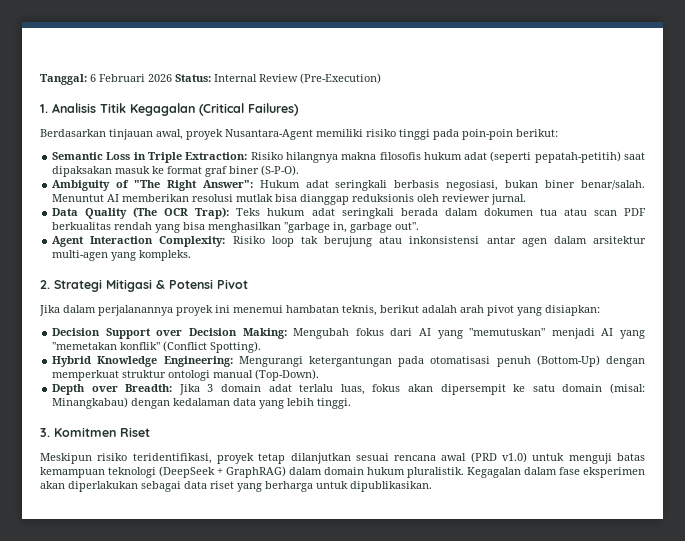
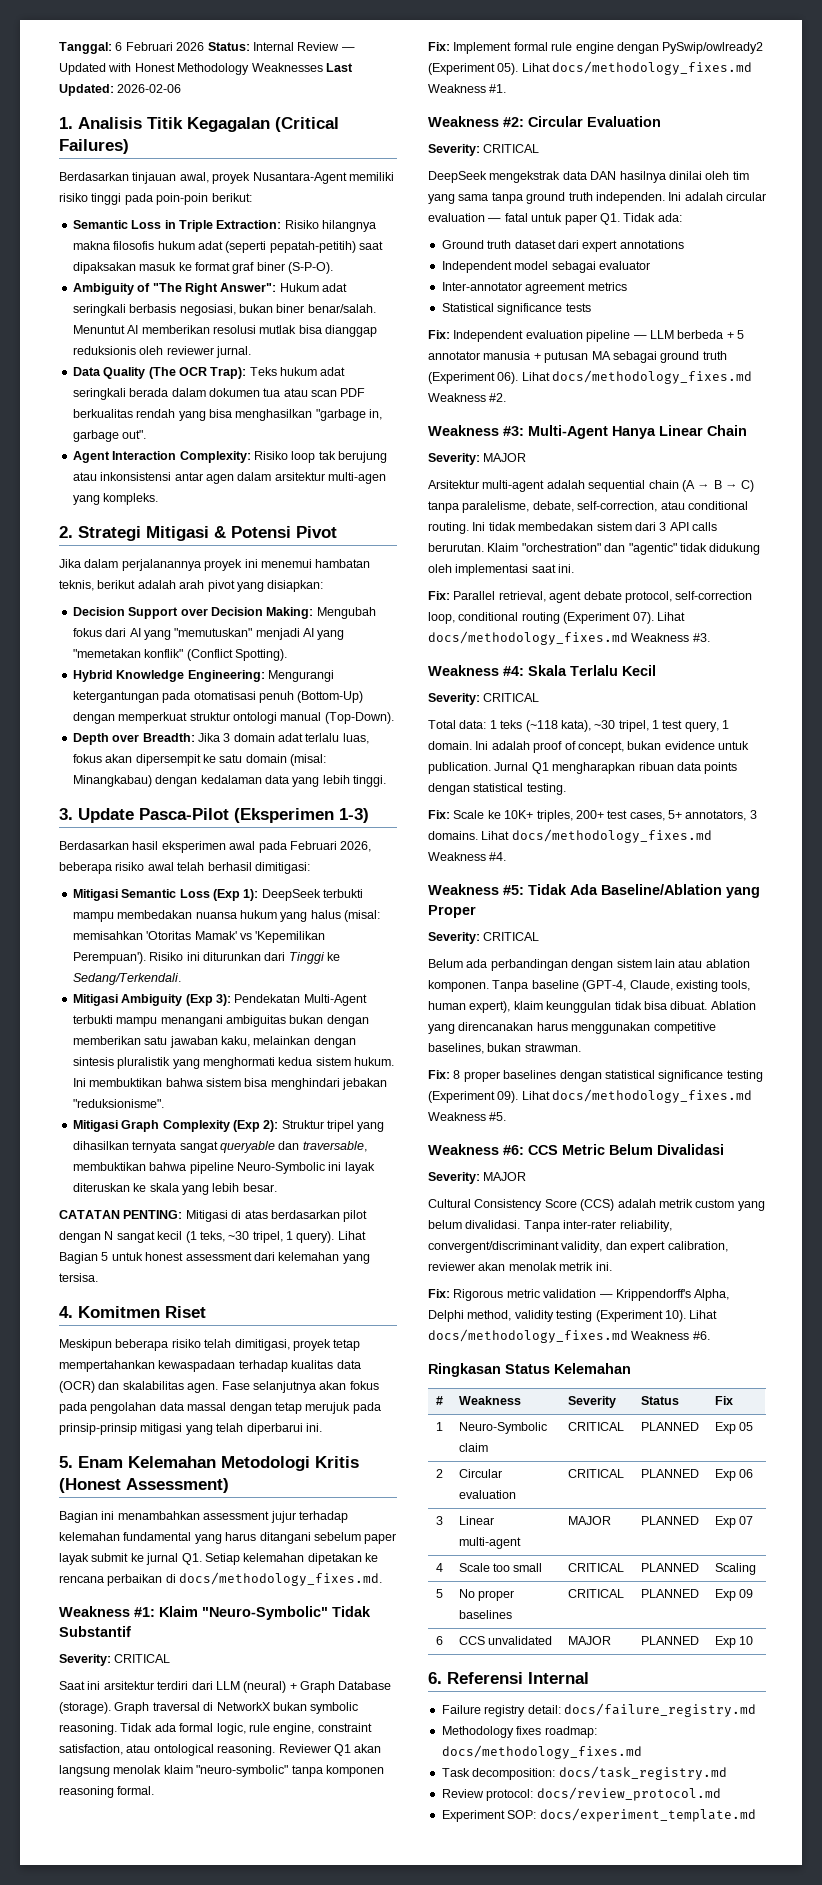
[300,73,381,84] (Pre-Execution) -> [341,47,355,51] [59,63,353,75] [59,84,182,96] — Updated with Honest Methodology Weaknesses Last Updated: 2026-02-06
[54,427,150,437] [40,452,645,464] [40,466,645,478] [40,481,432,492] Komitmen Riset // Meskipun risiko teridentifikasi, proyek tetap dilanjutkan sesuai rencana awal (PRD v1.0) untuk menguji batas kemampuan teknologi (DeepSeek + GraphRAG) dalam domain hukum pluralistik. Kegagalan dalam fase eksperimen akan diperlakukan sebagai data riset yang berharga untuk dipublikasikan. -> [78,808,369,823] [59,841,372,853] [59,862,310,874] [72,889,363,901] [72,910,380,922] [72,931,326,943] [72,952,340,964] [72,973,181,985] [72,994,367,1006] [72,1015,369,1027] [72,1036,356,1048] [72,1057,394,1069] [72,1078,387,1090] [72,1099,164,1108] [72,1120,385,1132] [72,1141,367,1153] [72,1162,375,1174] [72,1183,277,1195] [59,1210,368,1222] [59,1231,366,1243] [59,1252,370,1264] [59,1273,98,1282] [59,1306,206,1318] [59,1339,361,1351] [59,1360,361,1372] [59,1381,379,1393] [59,1402,381,1414] [59,1423,322,1435] [59,1456,359,1471] [59,1478,229,1493] [59,1511,348,1523] [59,1532,397,1544] [59,1553,378,1565] [59,1572,383,1586] [59,1606,371,1620] [59,1626,131,1637] [59,1654,171,1666] [59,1681,392,1693] [59,1702,359,1714] [59,1723,372,1735] [59,1744,382,1756] [59,1765,384,1777] [59,1786,155,1798] [428,42,764,54] [428,61,753,75] [428,84,507,93] [428,116,661,127] [428,144,540,156] [428,171,749,183] [428,192,766,204] [428,213,682,225] [441,240,684,252] [441,261,650,273] [441,282,627,294] [441,303,591,315] [428,330,744,342] [428,351,727,363] [428,370,753,384] [428,393,507,402] [428,425,747,439] [428,453,527,465] [428,480,755,492] [428,501,748,513] [428,522,717,534] [428,543,761,555] [428,564,575,576] [428,591,753,603] [428,612,685,624] [428,631,710,645] [428,665,656,676] [428,693,540,705] [428,720,730,732] [428,741,749,753] [428,762,738,774] [428,783,566,795] [428,810,757,822] [428,829,712,843] [428,852,507,861] [428,884,760,898] [428,905,476,918] [428,932,540,944] [428,959,750,971] [428,980,751,992] [428,1001,756,1013] [428,1022,716,1034] [428,1043,581,1054] [428,1070,763,1082] [428,1089,753,1103] [428,1112,507,1121] [428,1144,724,1155] [428,1172,527,1184] [428,1199,765,1211] [428,1220,672,1232] [428,1241,728,1253] [428,1262,612,1271] [428,1289,730,1301] [428,1310,718,1322] [428,1329,710,1343] [428,1363,631,1377] [435,1396,443,1405] [458,1396,521,1405] [567,1396,616,1408] [640,1396,679,1405] [714,1396,733,1405] [435,1422,443,1431] [458,1422,547,1434] [458,1443,488,1452] [567,1422,624,1431] [640,1422,699,1431] [714,1422,754,1434] [435,1469,443,1478] [458,1469,502,1478] [458,1490,516,1499] [567,1469,624,1478] [640,1469,699,1478] [714,1469,754,1481] [435,1516,443,1525] [458,1516,494,1525] [458,1537,521,1549] [567,1516,611,1525] [640,1516,699,1525] [714,1516,754,1528] [435,1563,443,1572] [458,1563,543,1572] [567,1563,624,1572] [640,1563,699,1572] [714,1563,756,1575] [435,1589,443,1598] [458,1589,515,1601] [458,1610,512,1619] [567,1589,624,1598] [640,1589,699,1598] [714,1589,754,1601] [435,1636,443,1645] [458,1636,553,1645] [567,1636,611,1645] [640,1636,699,1645] [714,1636,754,1648] [428,1672,589,1684] [441,1703,756,1717] [441,1726,597,1738] [441,1745,642,1759] [441,1766,727,1780] [441,1787,721,1801] [441,1808,756,1822] Update Pasca-Pilot (Eksperimen 1-3) // Berdasarkan hasil eksperimen awal pada Februari 2026, beberapa risiko awal telah berhasil dimitigasi: // Mitigasi Semantic Loss (Exp 1): DeepSeek terbukti mampu membedakan nuansa hukum yang halus (misal: memisahkan 'Otoritas Mamak' vs 'Kepemilikan Perempuan'). Risiko ini diturunkan dari Tinggi ke Sedang/Terkendali. // Mitigasi Ambiguity (Exp 3): Pendekatan Multi-Agent terbukti mampu menangani ambiguitas bukan dengan memberikan satu jawaban kaku, melainkan dengan sintesis pluralistik yang menghormati kedua sistem hukum. Ini membuktikan bahwa sistem bisa menghindari jebakan "reduksionisme". // Mitigasi Graph Complexity (Exp 2): Struktur tripel yang dihasilkan ternyata sangat queryable dan traversable, membuktikan bahwa pipeline Neuro-Symbolic ini layak diteruskan ke skala yang lebih besar. // CATATAN PENTING: Mitigasi di atas berdasarkan pilot dengan N sangat kecil (1 teks, ~30 tripel, 1 query). Lihat Bagian 5 untuk honest assessment dari kelemahan yang tersisa. // 4. Komitmen Riset // Meskipun beberapa risiko telah dimitigasi, proyek tetap mempertahankan kewaspadaan terhadap kualitas data (OCR) dan skalabilitas agen. Fase selanjutnya akan fokus pada pengolahan data massal dengan tetap merujuk pada prinsip-prinsip mitigasi yang telah diperbarui ini. // 5. Enam Kelemahan Metodologi Kritis (Honest Assessment) // Bagian ini menambahkan assessment jujur terhadap kelemahan fundamental yang harus ditangani sebelum paper layak submit ke jurnal Q1. Setiap kelemahan dipetakan ke rencana perbaikan di docs/methodology_fixes.md. // Weakness #1: Klaim "Neuro-Symbolic" Tidak Substantif // Severity: CRITICAL // Saat ini arsitektur terdiri dari LLM (neural) + Graph Database (storage). Graph traversal di NetworkX bukan symbolic reasoning. Tidak ada formal logic, rule engine, constraint satisfaction, atau ontological reasoning. Reviewer Q1 akan langsung menolak klaim "neuro-symbolic" tanpa komponen reasoning formal. // Fix: Implement formal rule engine dengan PySwip/owlready2 (Experiment 05). Lihat docs/methodology_fixes.md Weakness #1. // Weakness #2: Circular Evaluation // Severity: CRITICAL // DeepSeek mengekstrak data DAN hasilnya dinilai oleh tim yang sama tanpa ground truth independen. Ini adalah circular evaluation — fatal untuk paper Q1. Tidak ada: // Ground truth dataset dari expert annotations // Independent model sebagai evaluator // Inter-annotator agreement metrics // Statistical significance tests // Fix: Independent evaluation pipeline — LLM berbeda + 5 annotator manusia + putusan MA sebagai ground truth (Experiment 06). Lihat docs/methodology_fixes.md Weakness #2. // Weakness #3: Multi-Agent Hanya Linear Chain // Severity: MAJOR // Arsitektur multi-agent adalah sequential chain (A → B → C) tanpa paralelisme, debate, self-correction, atau conditional routing. Ini tidak membedakan sistem dari 3 API calls berurutan. Klaim "orchestration" dan "agentic" tidak didukung oleh implementasi saat ini. // Fix: Parallel retrieval, agent debate protocol, self-correction loop, conditional routing (Experiment 07). Lihat docs/methodology_fixes.md Weakness #3. // Weakness #4: Skala Terlalu Kecil // Severity: CRITICAL // Total data: 1 teks (~118 kata), ~30 tripel, 1 test query, 1 domain. Ini adalah proof of concept, bukan evidence untuk publication. Jurnal Q1 mengharapkan ribuan data points dengan statistical testing. // Fix: Scale ke 10K+ triples, 200+ test cases, 5+ annotators, 3 domains. Lihat docs/methodology_fixes.md Weakness #4. // Weakness #5: Tidak Ada Baseline/Ablation yang Proper // Severity: CRITICAL // Belum ada perbandingan dengan sistem lain atau ablation komponen. Tanpa baseline (GPT-4, Claude, existing tools, human expert), klaim keunggulan tidak bisa dibuat. Ablation yang direncanakan harus menggunakan competitive baselines, bukan strawman. // Fix: 8 proper baselines dengan statistical significance testing (Experiment 09). Lihat docs/methodology_fixes.md Weakness #5. // Weakness #6: CCS Metric Belum Divalidasi // Severity: MAJOR // Cultural Consistency Score (CCS) adalah metrik custom yang belum divalidasi. Tanpa inter-rater reliability, convergent/discriminant validity, dan expert calibration, reviewer akan menolak metrik ini. // Fix: Rigorous metric validation — Krippendorff's Alpha, Delphi method, validity testing (Experiment 10). Lihat docs/methodology_fixes.md Weakness #6. // Ringkasan Status Kelemahan // # | Weakness | Severity | Status | Fix // 1 | Neuro-Symbolic claim | CRITICAL | PLANNED | Exp 05 // 2 | Circular evaluation | CRITICAL | PLANNED | Exp 06 // 3 | Linear multi-agent | MAJOR | PLANNED | Exp 07 // 4 | Scale too small | CRITICAL | PLANNED | Scaling // 5 | No proper baselines | CRITICAL | PLANNED | Exp 09 // 6 | CCS unvalidated | MAJOR | PLANNED | Exp 10 // 6. Referensi Internal // Failure registry detail: docs/failure_registry.md // Methodology fixes roadmap: docs/methodology_fixes.md // Task decomposition: docs/task_registry.md // Review protocol: docs/review_protocol.md // Experiment SOP: docs/experiment_template.md

